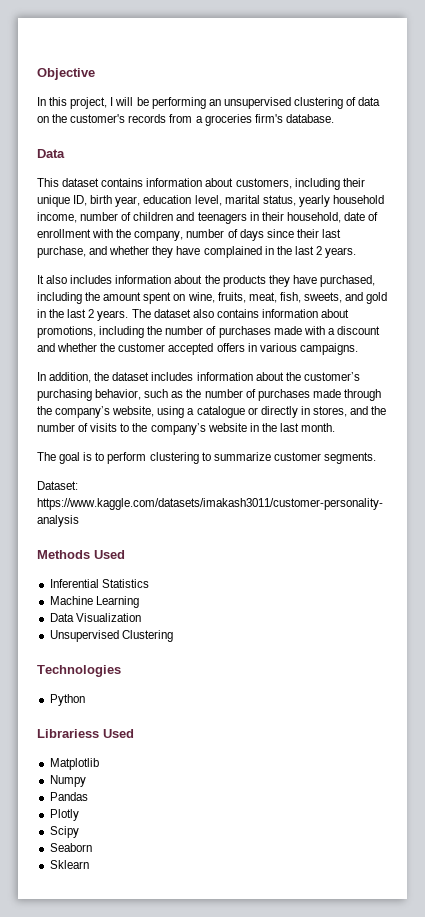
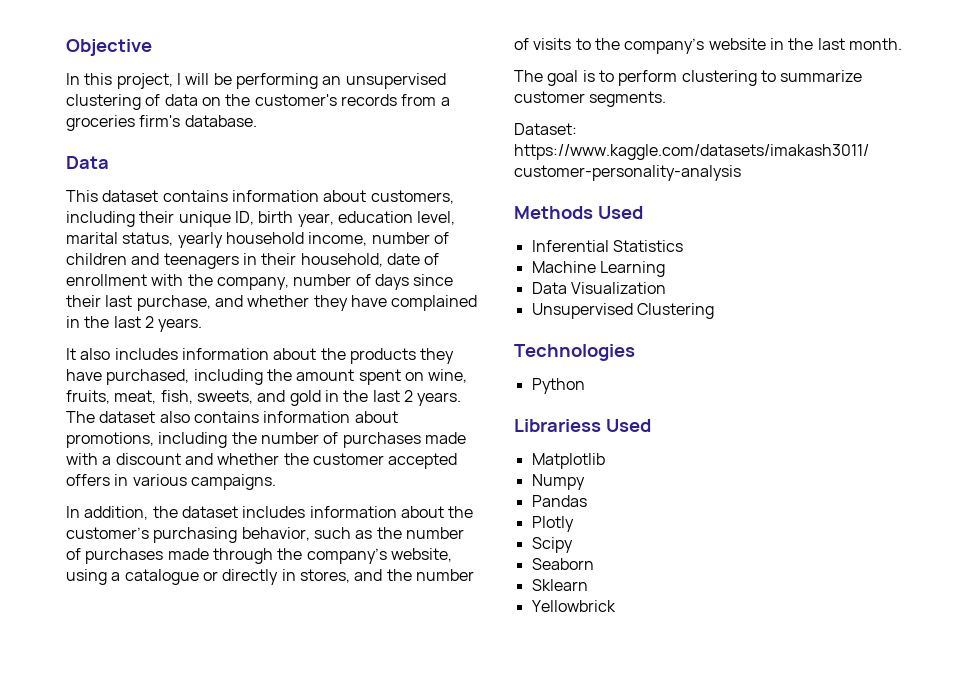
(89, 864) none -> [531,600,616,612] // Yellowbrick

